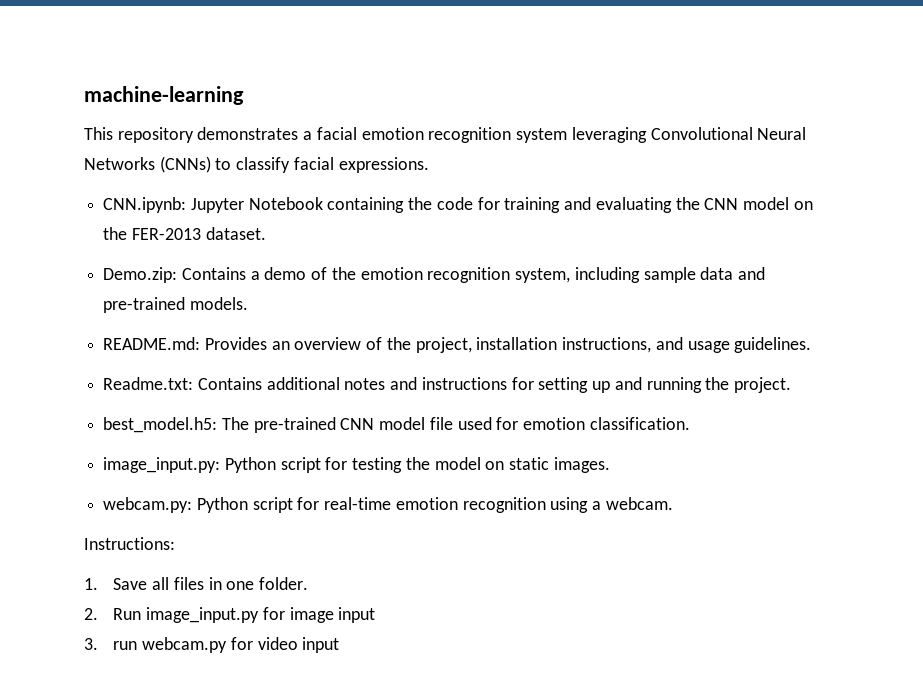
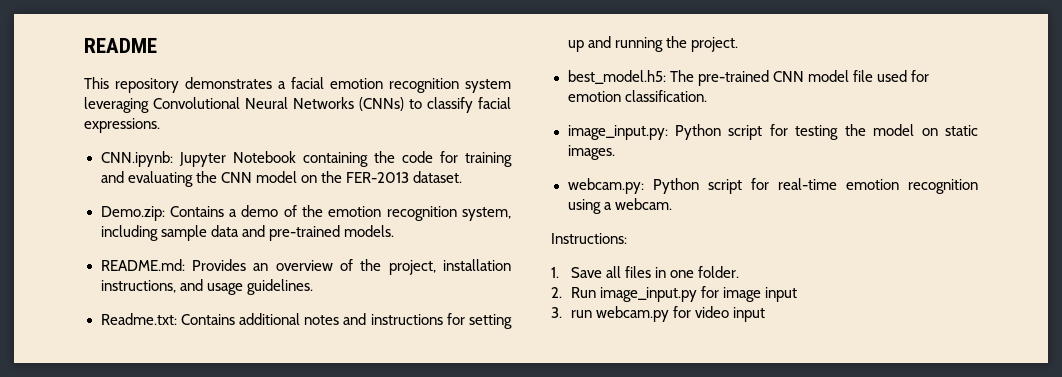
[84,86,244,105] machine-learning -> [84,38,157,53] README

